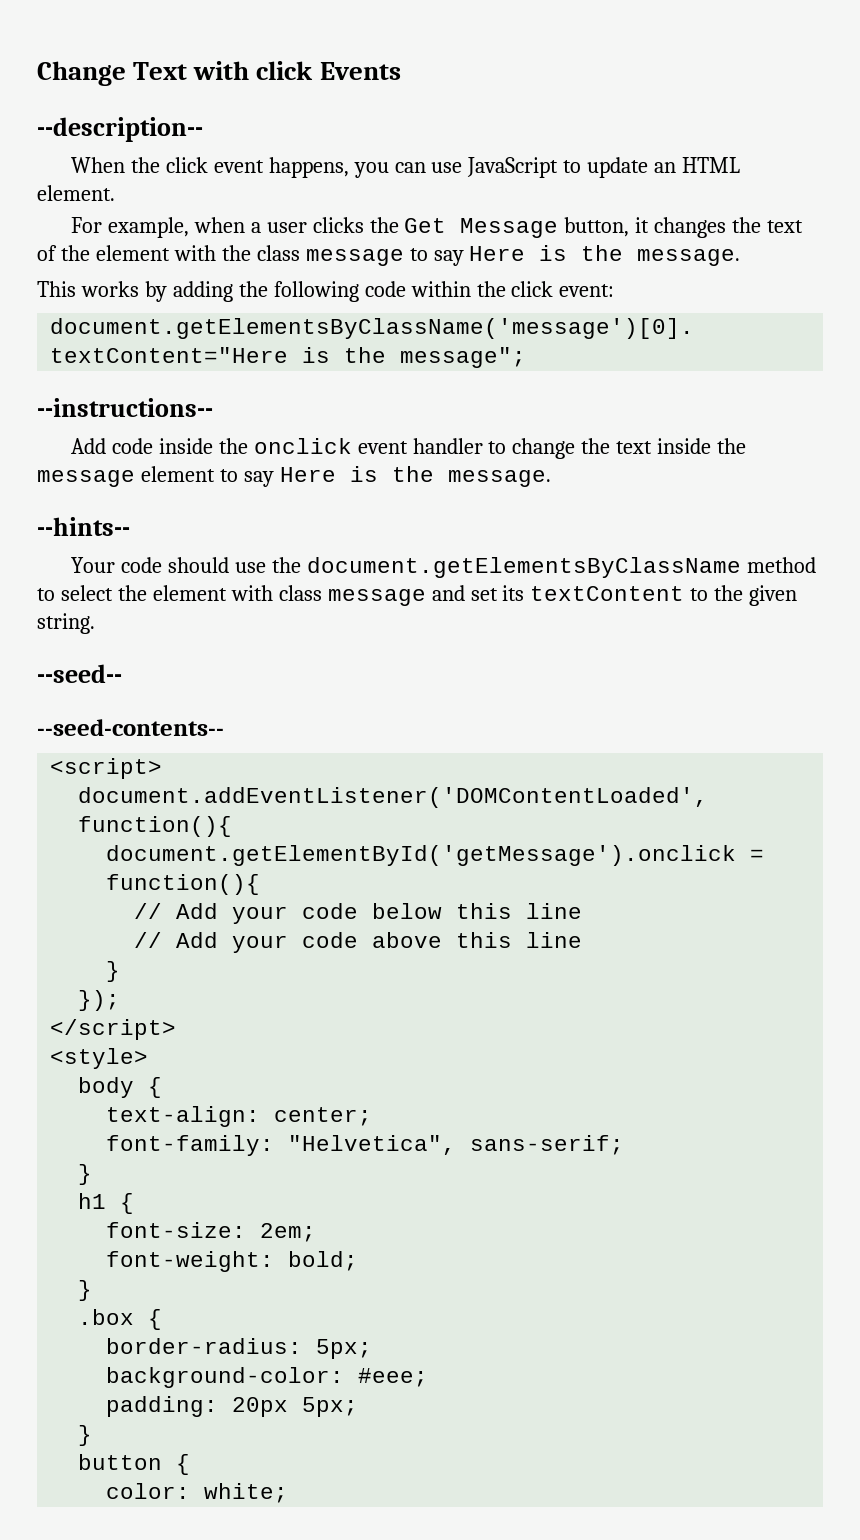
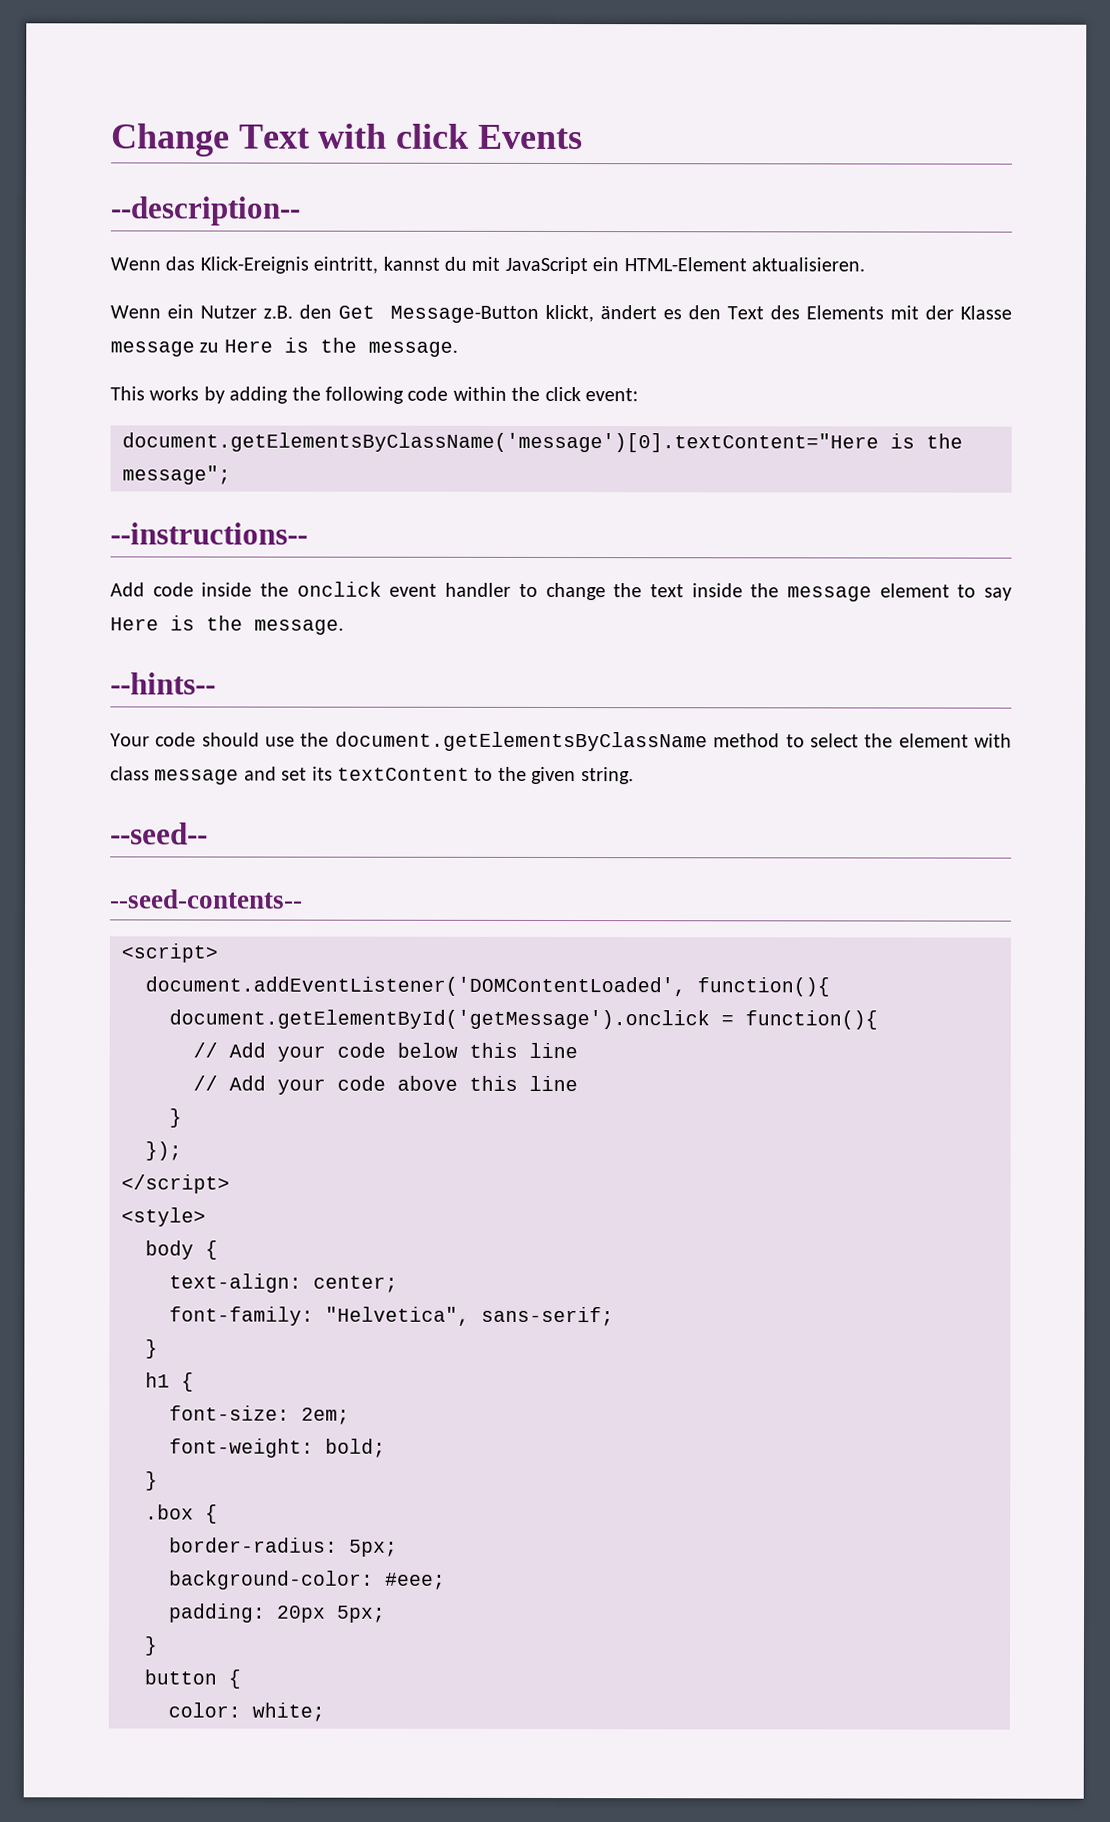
[70,157,741,178] [37,185,115,201] [70,217,804,238] [37,245,464,266] When the click event happens, you can use JavaScript to update an HTML element. // For example, when a user clicks the Get Message button, it changes the text of the element with the class message to say -> [110,256,865,275] [110,304,1012,323] [110,341,220,357] Wenn das Klick-Ereignis eintritt, kannst du mit JavaScript ein HTML-Element aktualisieren. // Wenn ein Nutzer z.B. den Get Message-Button klickt, ändert es den Text des Elements mit der Klasse message zu

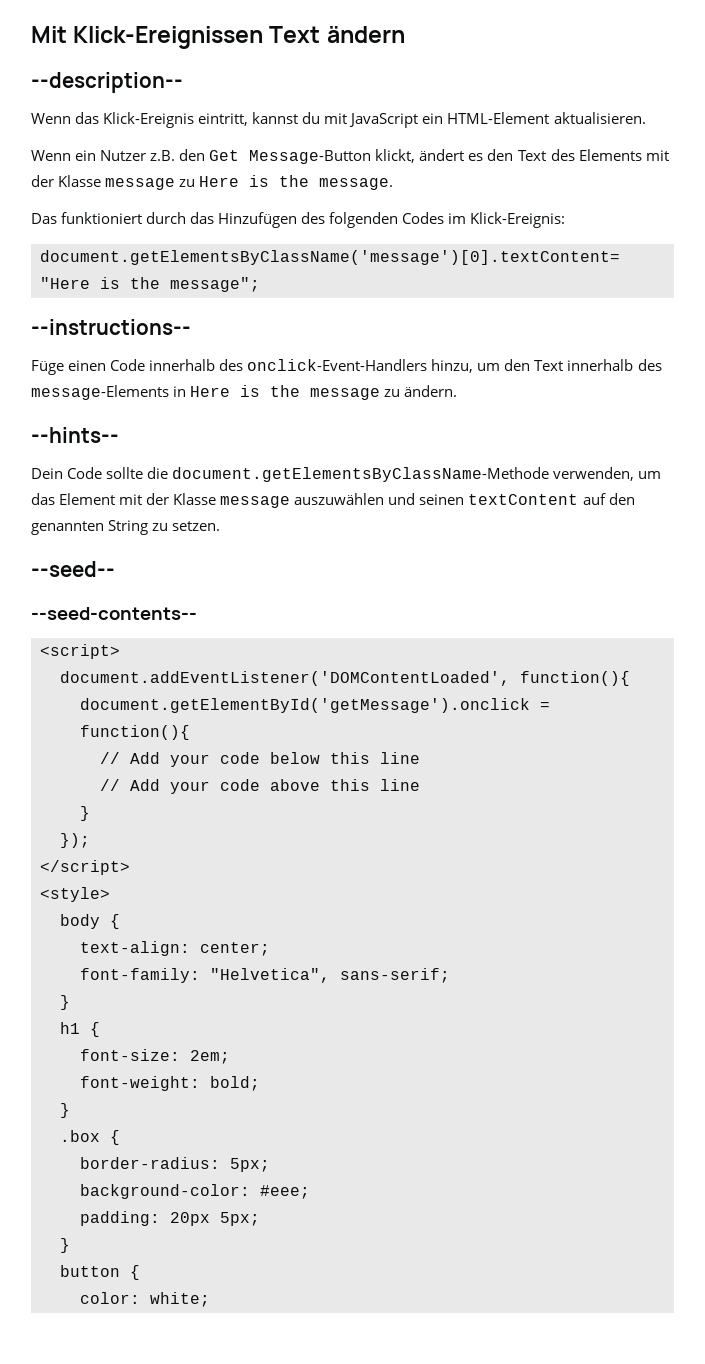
[111,123,583,157] Change Text with click Events -> [31,26,405,49] Mit Klick-Ereignissen Text ändern
[110,386,638,404] This works by adding the following code within the click event: -> [31,212,566,228] Das funktioniert durch das Hinzufügen des folgenden Codes im Klick-Ereignis:
[110,581,1012,602] [110,615,344,635] [110,672,216,695] [110,731,1013,752] [110,766,634,785] Add code inside the onclick event handler to change the text inside the message element to say Here is the message. // --hints-- // Your code should use the document.getElementsByClassName method to select the element with class message and set its textContent to the given string. -> [31,359,662,375] [31,385,458,400] [31,427,119,443] [31,467,662,482] [31,493,635,508] [31,520,221,535] Füge einen Code innerhalb des onclick-Event-Handlers hinzu, um den Text innerhalb des message-Elements in Here is the message zu ändern. // --hints-- // Dein Code sollte die document.getElementsByClassName-Methode verwenden, um das Element mit der Klasse message auszuwählen und seinen textContent auf den genannten String zu setzen.

